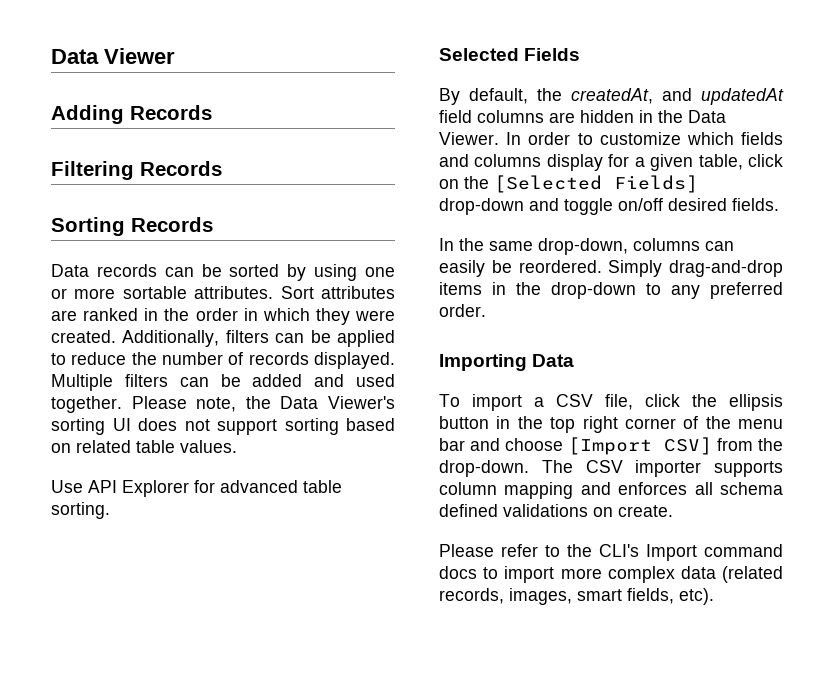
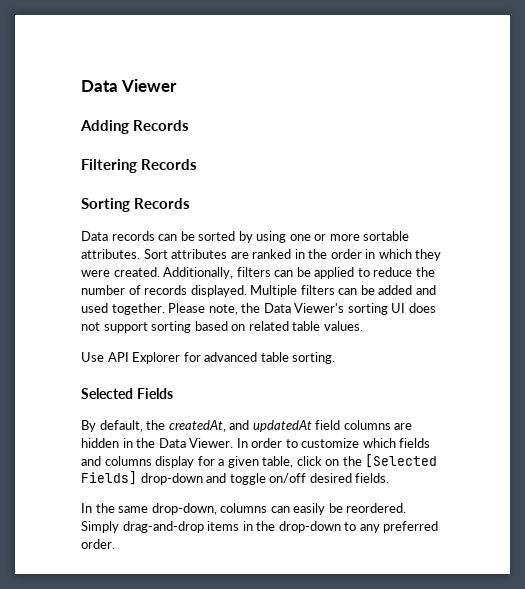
[439,354,575,371] [439,394,783,411] [439,416,783,433] [439,437,783,455] [439,460,783,477] [439,482,783,499] [439,504,673,517] [439,544,783,561] [439,566,783,583] [439,588,714,605] // Importing Data // To import a CSV file, click the ellipsis button in the top right corner of the menu bar and choose [Import CSV] from the drop-down. The CSV importer supports column mapping and enforces all schema defined validations on create. // Please refer to the CLI's Import command docs to import more complex data (related records, images, smart fields, etc). -> (115, 544) none

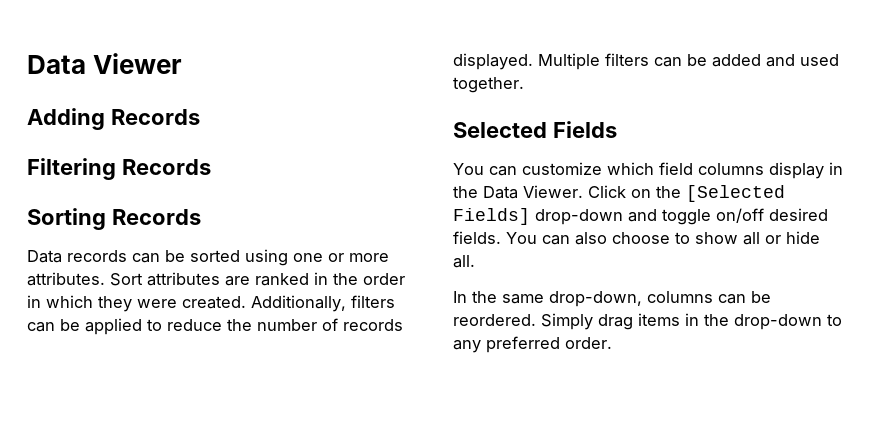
[238,231,253,243] by -> (240, 256) none
[363,231,410,241] sortable -> (389, 257) none
[168,303,436,315] [81,321,363,333] [81,352,336,364] [81,388,173,399] [81,420,413,432] [81,438,431,448] [81,456,322,468] Please note, the Data Viewer's sorting UI does not support sorting based on related table values. // Use API Explorer for advanced table sorting. // Selected Fields // By default, the createdAt, and updatedAt field columns are hidden in the Data Viewer. In order to customize which fields and columns display for a given table, click -> [453,121,617,138] [453,162,843,179] [453,185,626,199] // Selected Fields // You can customize which field columns display in the Data Viewer. Click
(390, 478) none -> [506,231,820,245] [453,255,475,268] You can also choose to show all or hide all.
[293,503,326,515] easily -> (746, 299) none
[122,521,204,533] drag-and-drop -> [598,314,633,330] drag

